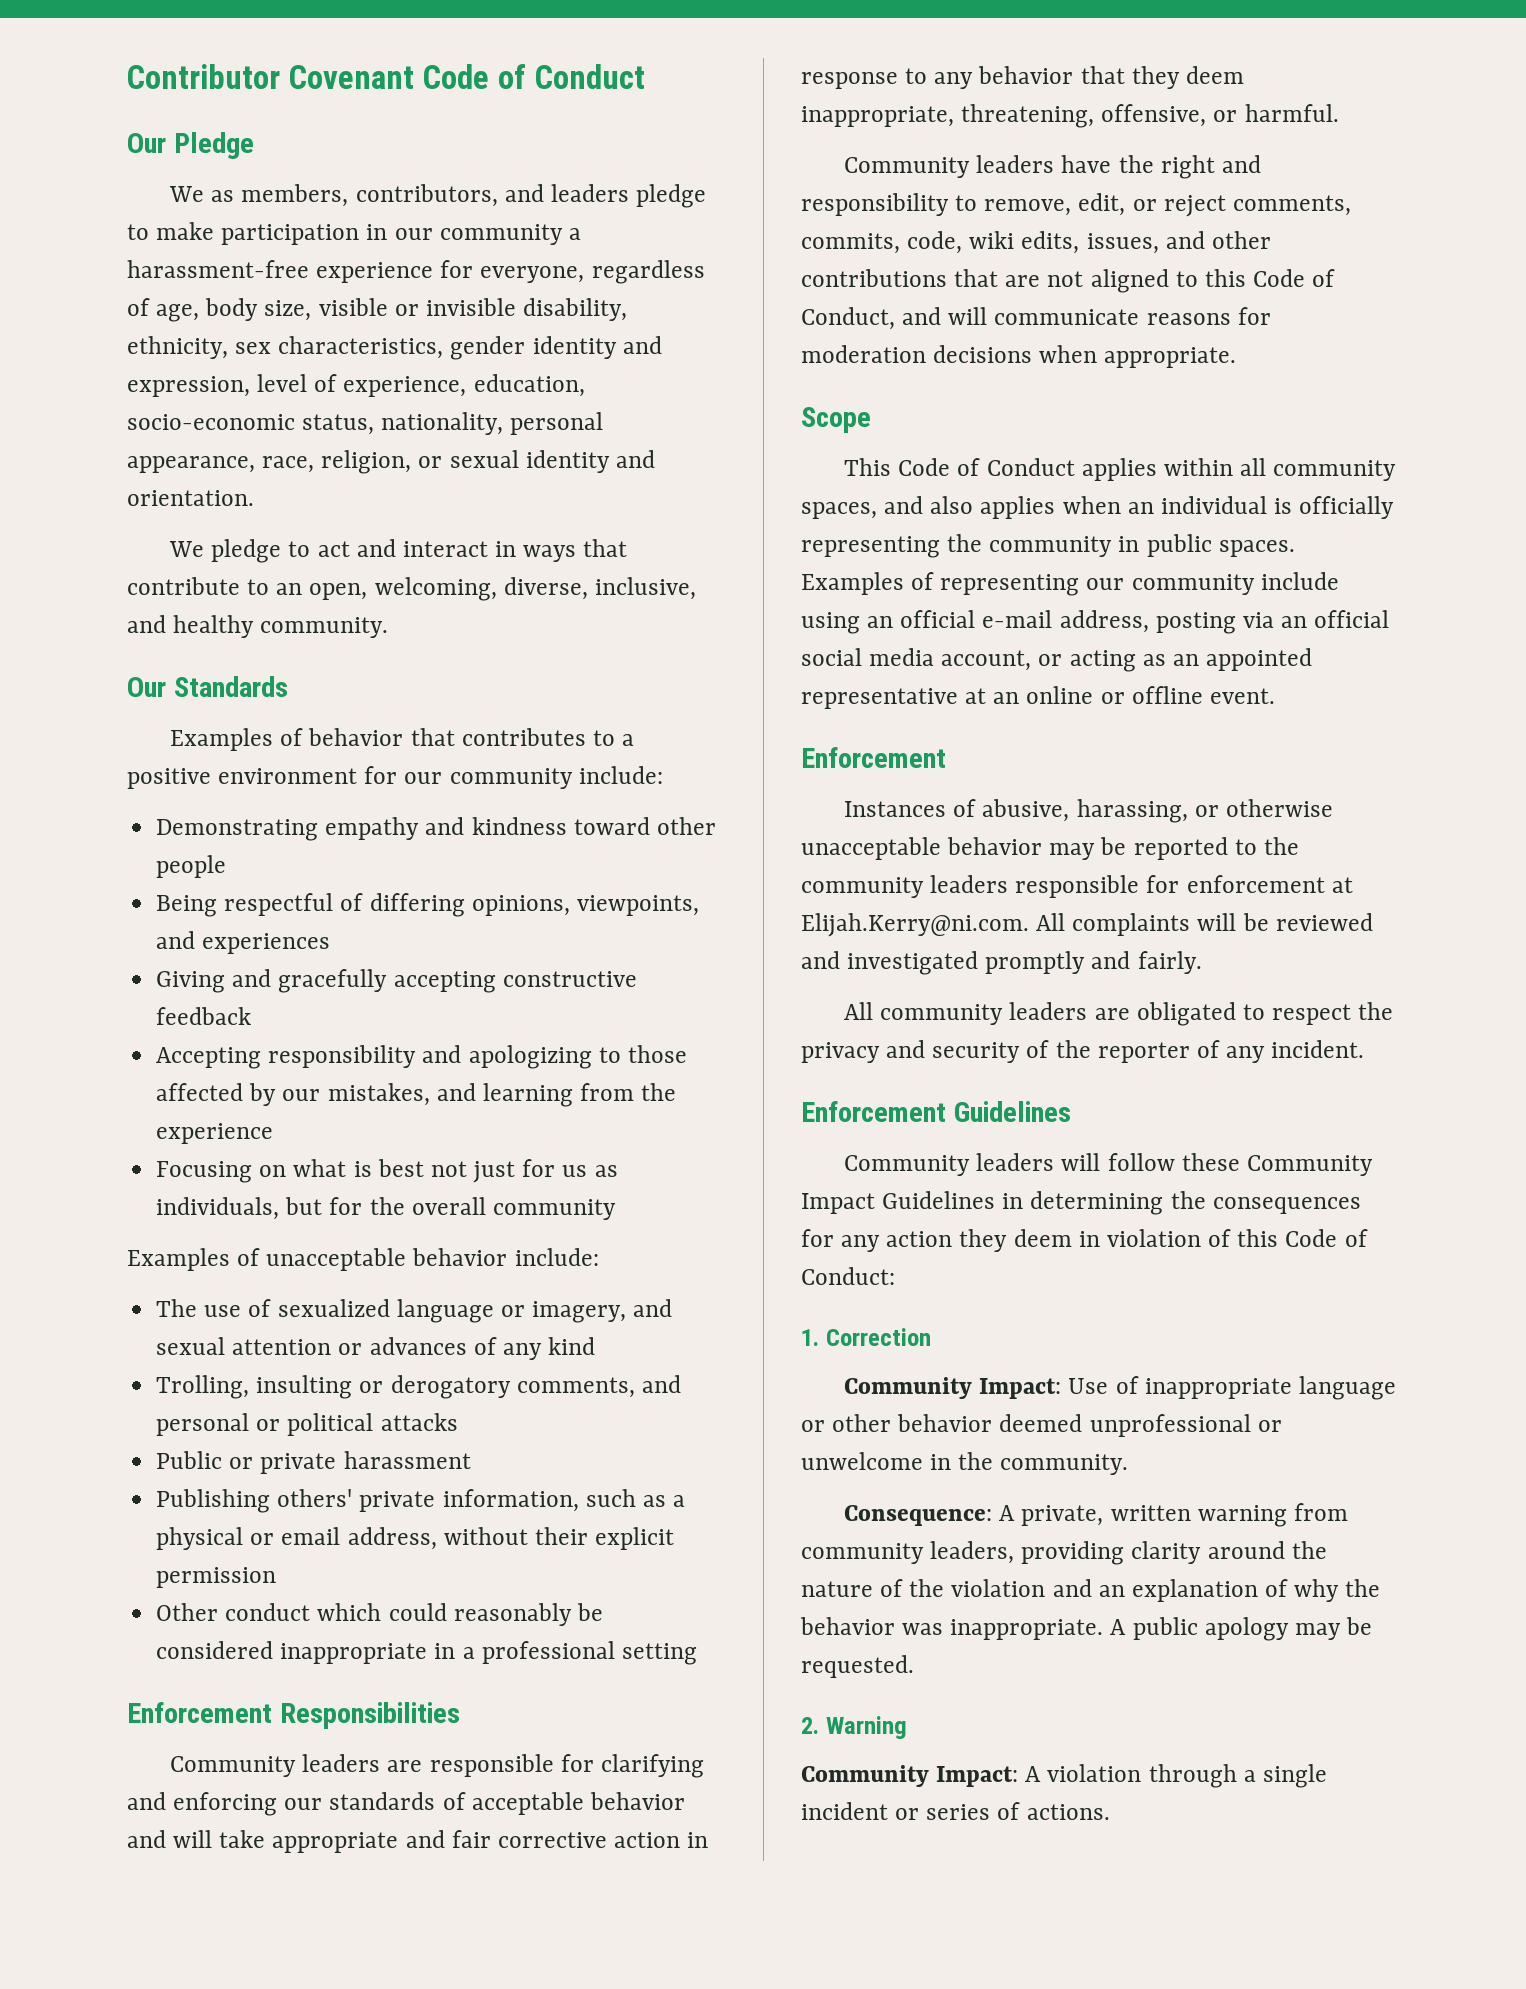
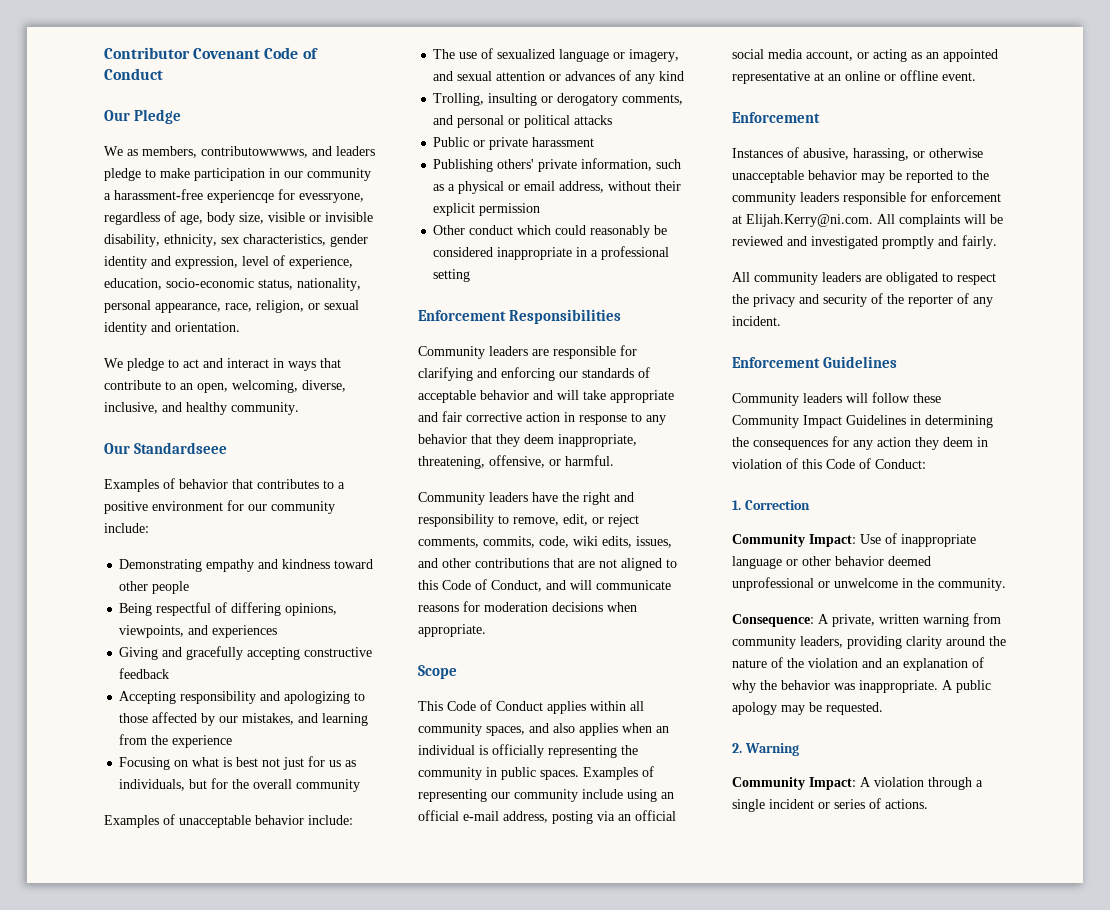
[355,184,498,207] contributors, -> [201,146,308,158] contributowwwws,
[316,260,585,283] experience for everyone, -> [207,189,364,203] experiencqe for evessryone,
[173,676,288,697] Standards -> [134,442,228,454] Standardseee

